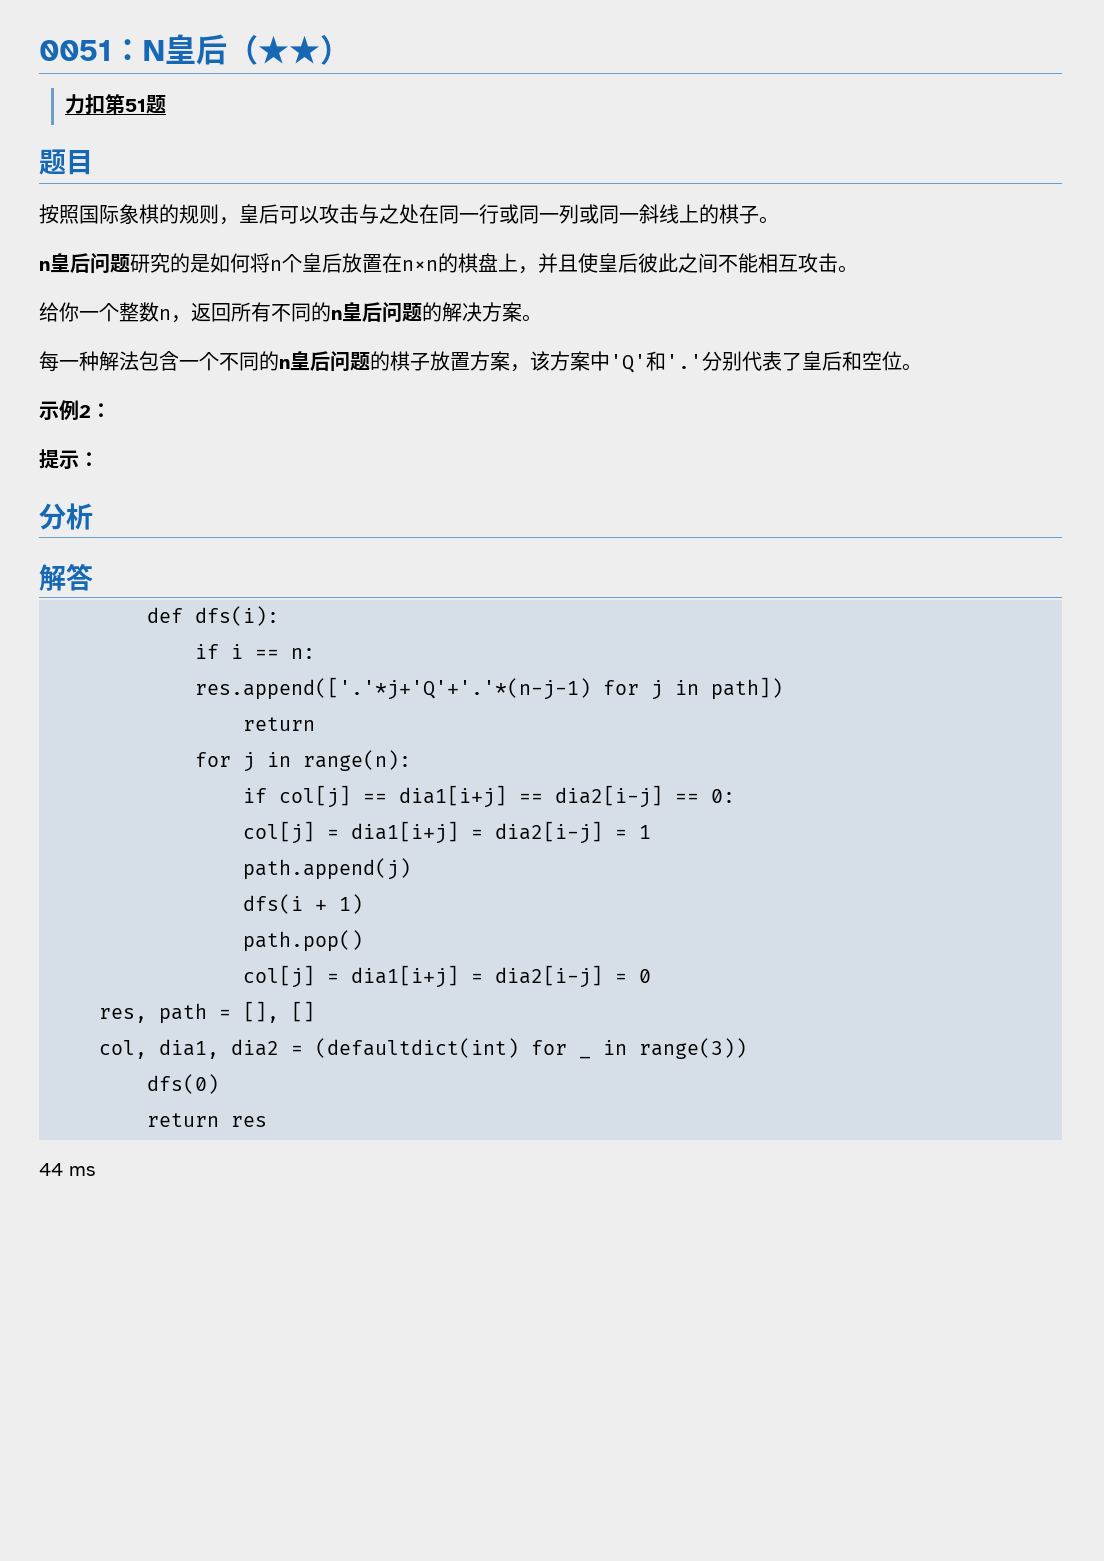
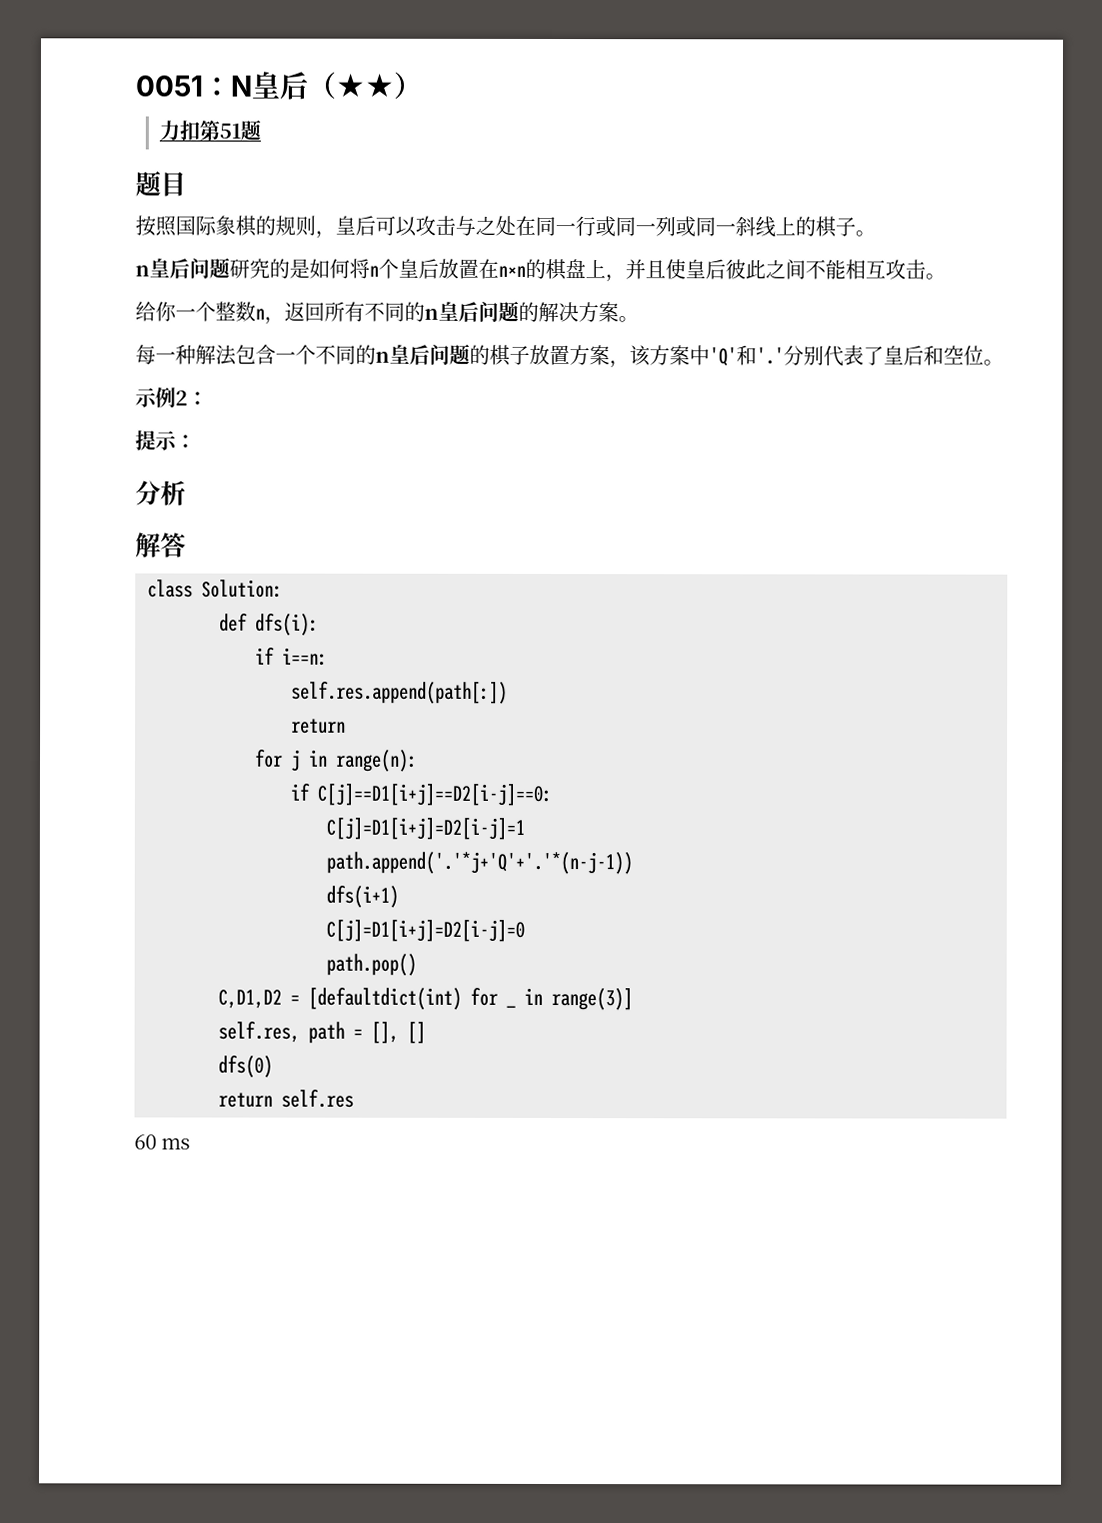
(93, 577) none -> [147,579,283,598] // class Solution:
[231,644,315,659] [195,677,783,700] i == n: // res.append(['.'*j+'Q'+'.'*(n-j-1) for j in path]) -> [282,647,328,666] [291,681,508,704] i==n: // self.res.append(path[:])
[279,785,735,808] [243,821,651,844] [243,858,411,880] [243,894,363,914] [243,930,363,952] [243,965,651,988] [99,1001,315,1024] [99,1038,567,1059] [579,1055,591,1059] [603,1038,747,1059] col[j] == dia1[i+j] == dia2[i-j] == 0: // col[j] = dia1[i+j] = dia2[i-j] = 1 // path.append(j) // dfs(i + 1) // path.pop() // col[j] = dia1[i+j] = dia2[i-j] = 0 // res, path = [], [] // col, dia1, dia2 = (defaultdict(int) for _ in range(3)) -> [317,783,552,807] [326,817,525,840] [326,851,633,875] [326,885,399,908] [326,919,525,942] [326,953,417,976] [218,987,633,1011] [218,1021,426,1044] C[j]==D1[i+j]==D2[i-j]==0: // C[j]=D1[i+j]=D2[i-j]=1 // path.append('.'*j+'Q'+'.'*(n-j-1)) // dfs(i+1) // C[j]=D1[i+j]=D2[i-j]=0 // path.pop() // C,D1,D2 = [defaultdict(int) for _ in range(3)] // self.res, path = [], []
[231,1116,267,1127] [39,1163,63,1176] res // 44 -> [281,1089,354,1108] [134,1134,157,1150] self.res // 60

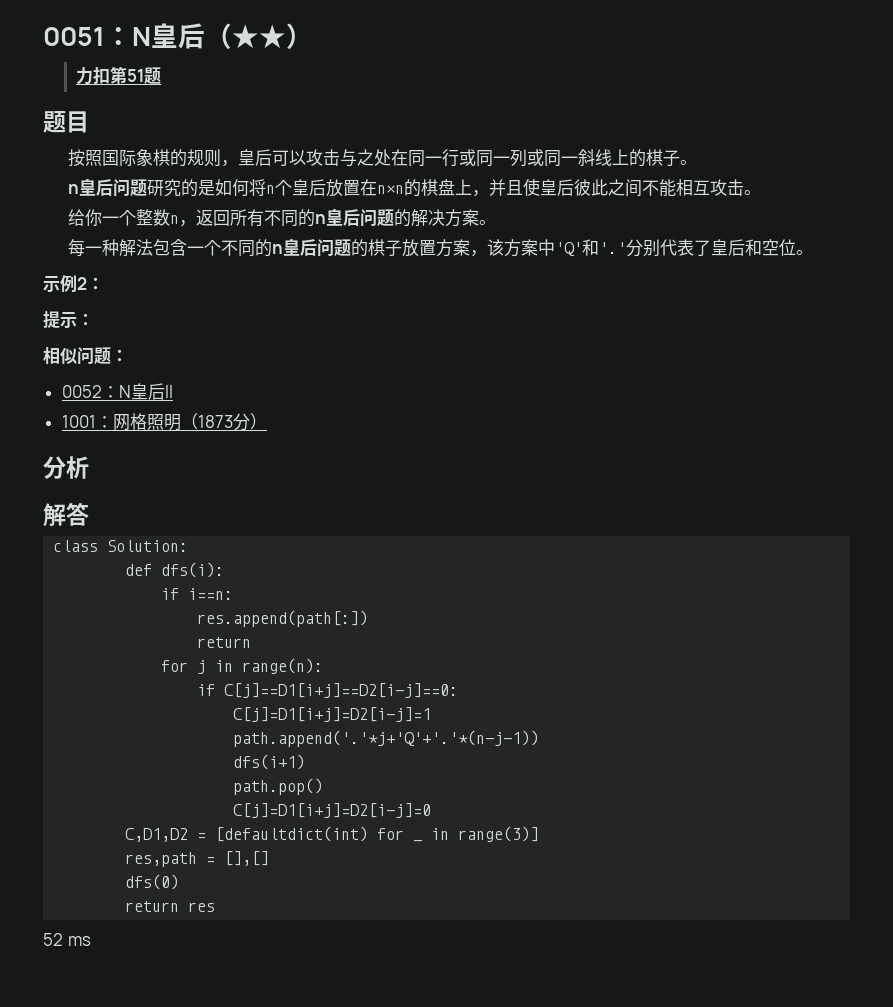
(196, 441) none -> [43,347,128,365] [61,383,173,400] [61,413,267,431] // 相似问题： // 0052：N皇后II // 1001：网格照明（1873分）
[291,681,508,704] self.res.append(path[:]) -> [197,610,369,627] res.append(path[:])
(399, 896) none -> [233,778,324,795] // path.pop()
[326,953,417,976] // path.pop() -> (432, 810) none
[218,1021,426,1044] self.res, path = [], [] -> [125,851,270,867] res,path = [],[]
[281,1089,354,1108] [134,1134,157,1150] self.res // 60 -> [188,902,216,912] [43,933,63,946] res // 52

